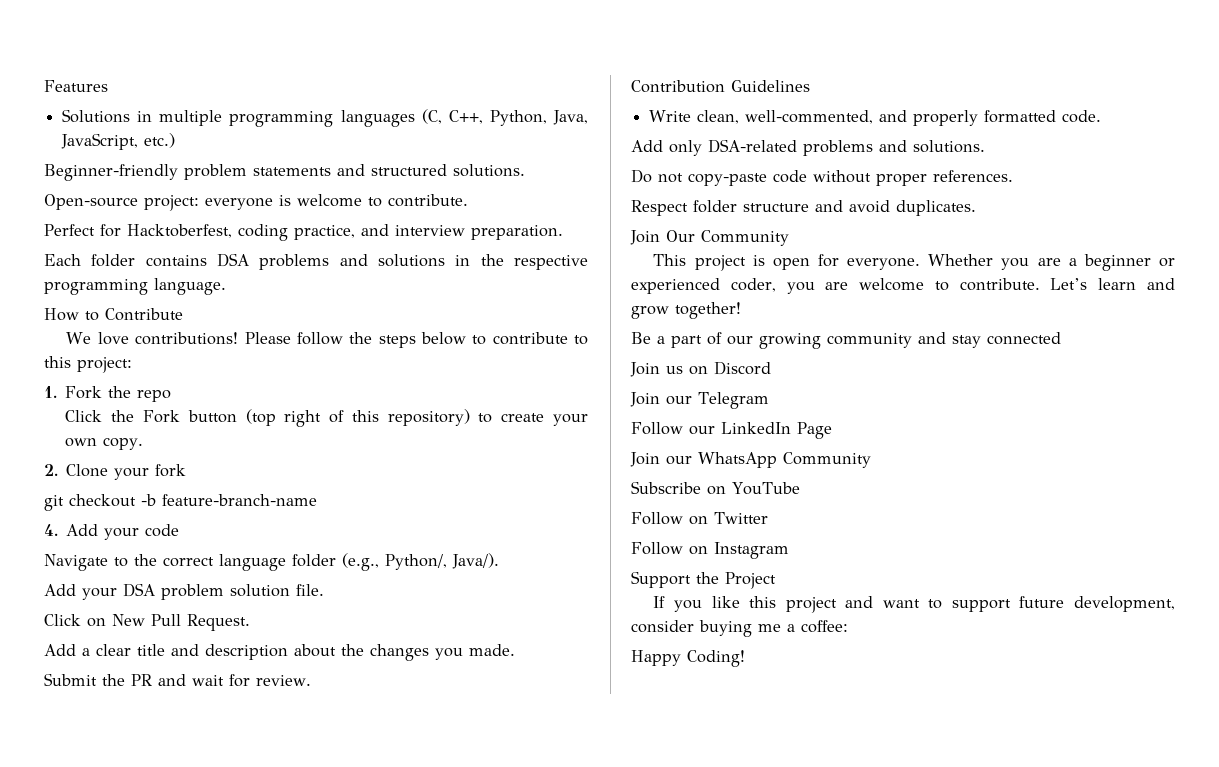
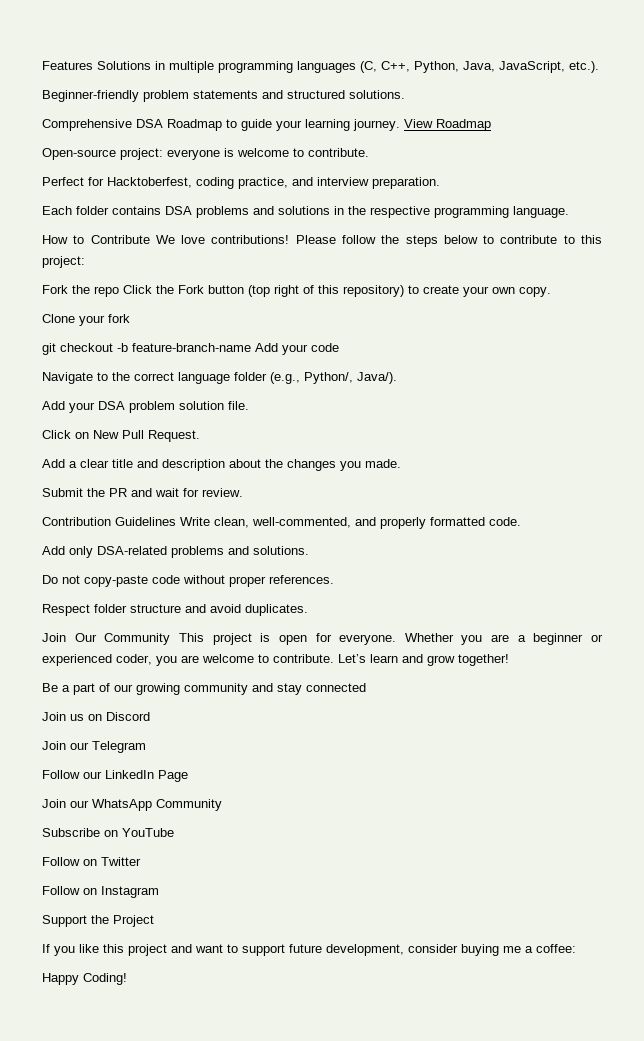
(108, 86) // -> (93, 65) none
[144,133,176,148] etc.) -> [569,61,599,73] etc.).
(525, 170) none -> [42,119,491,131] // Comprehensive DSA Roadmap to guide your learning journey. View Roadmap
(183, 314) // -> (150, 239) none
[44,386,57,398] 1. -> (85, 262) none
(172, 396) // -> (119, 291) none
[44,464,58,476] 2. -> (551, 292) none
[44,524,58,536] // 4. -> (251, 347) none
(810, 86) // -> (176, 521) none
(789, 238) // -> (171, 639) none

